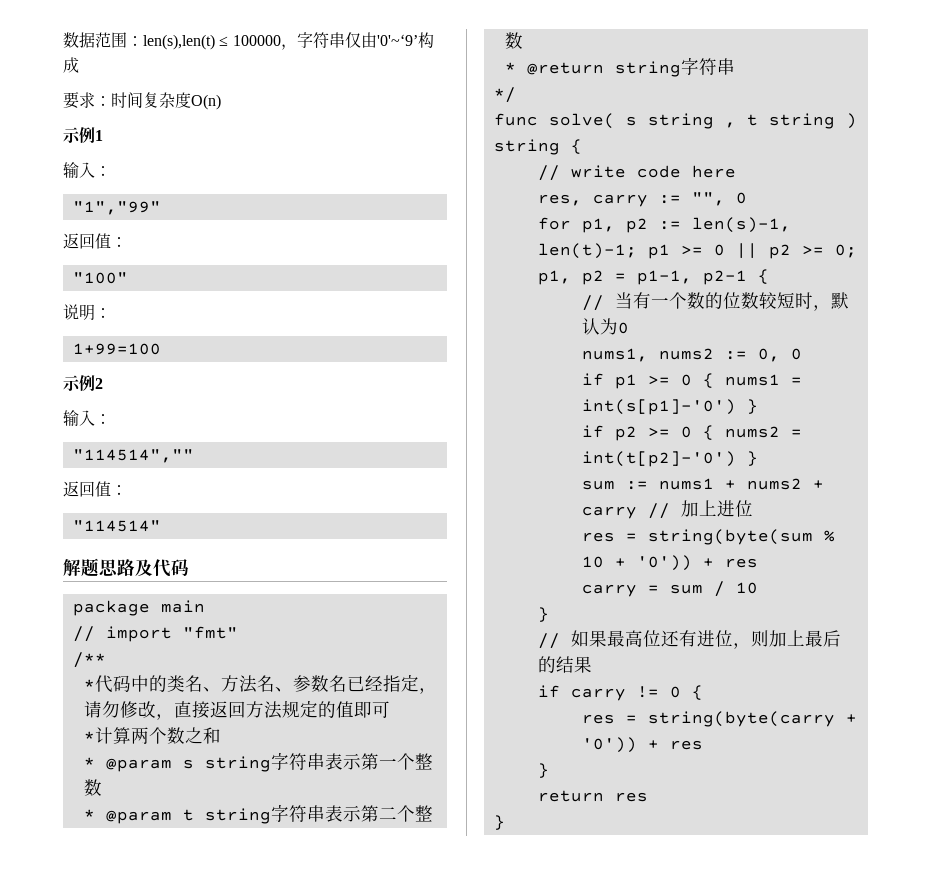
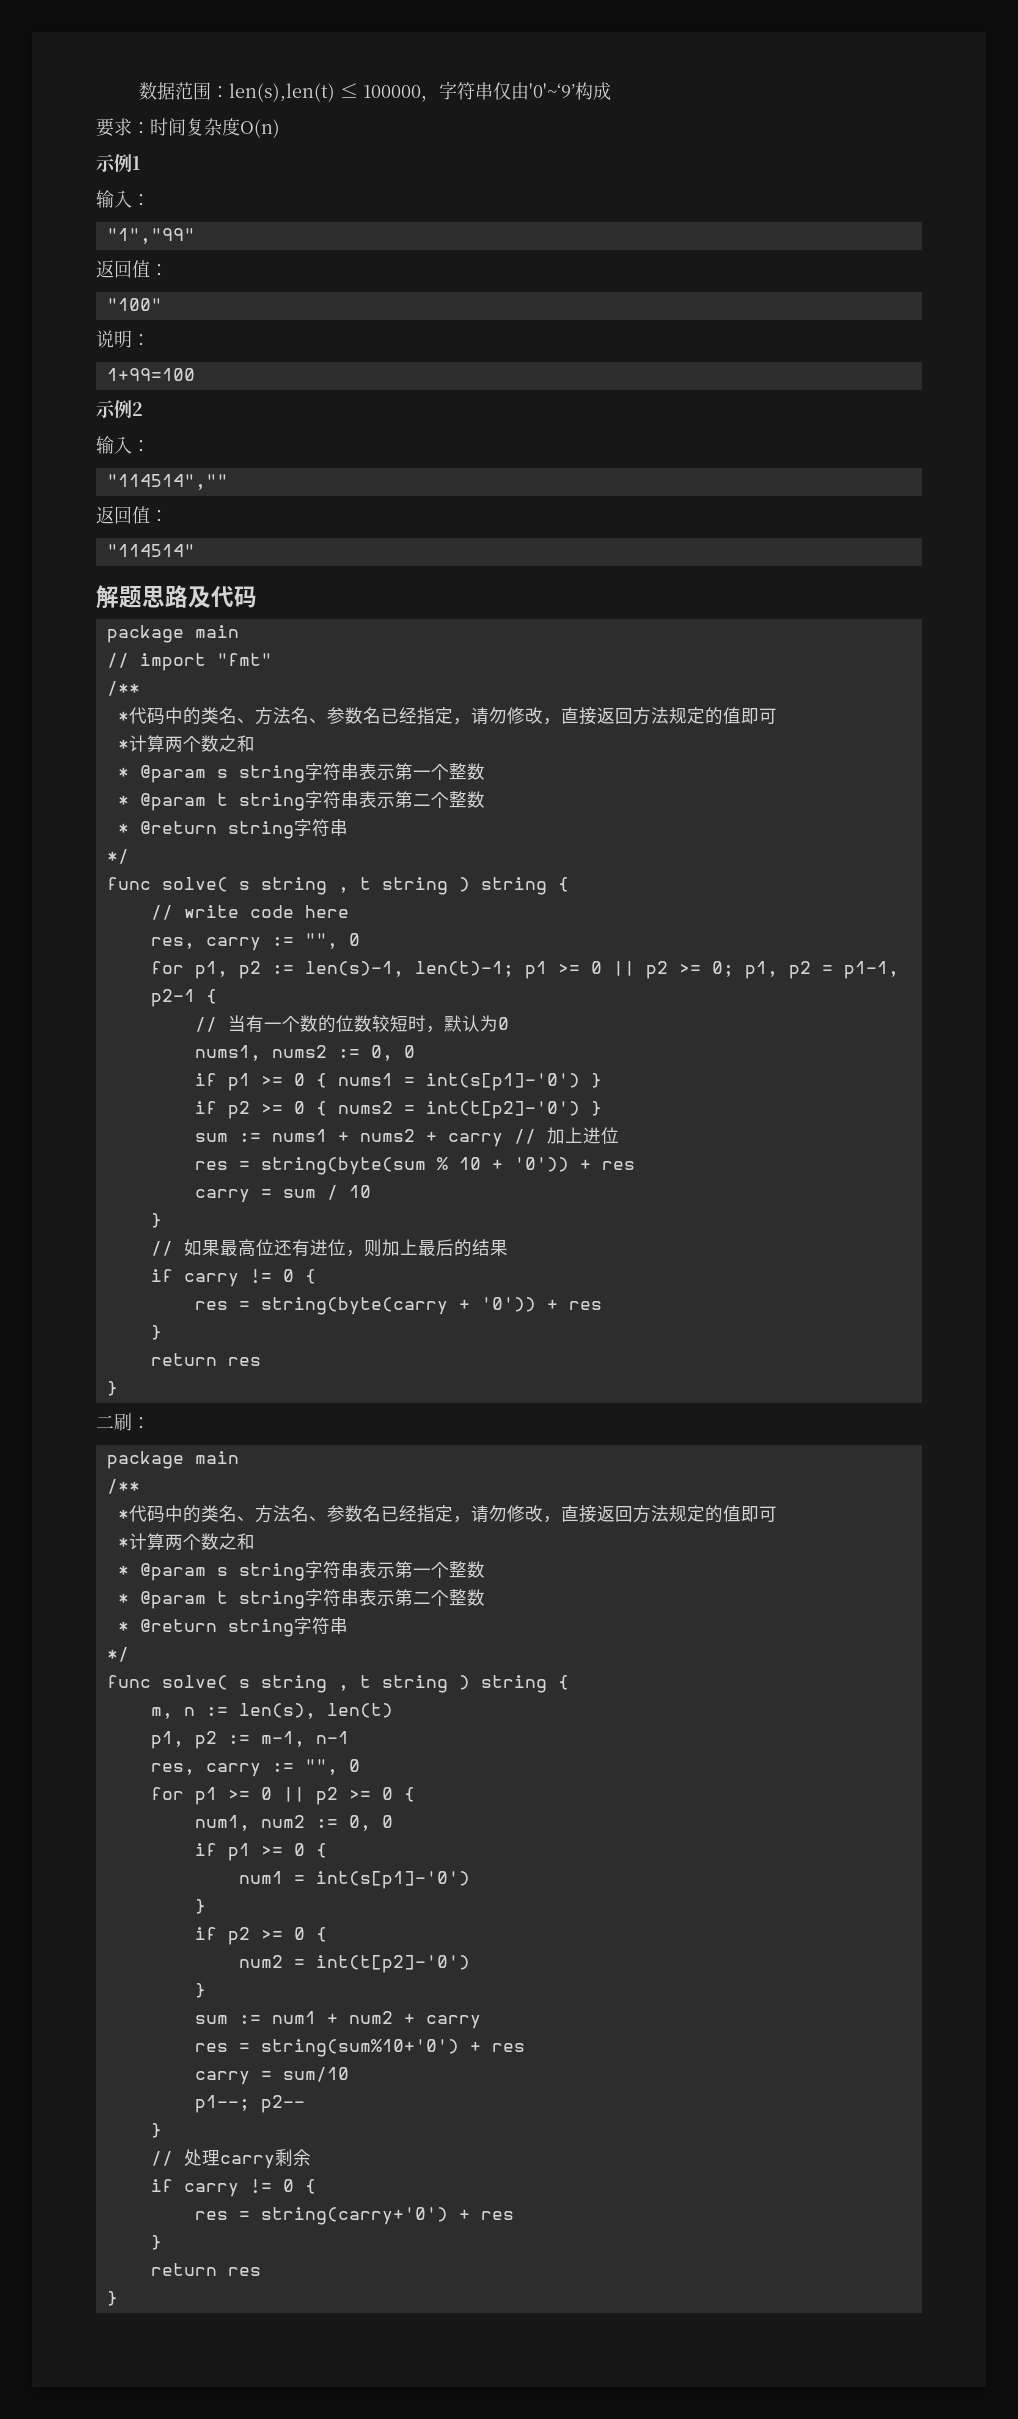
(505, 822) none -> [96,1413,150,1431] [106,1451,239,1469] [106,1479,140,1494] [117,1505,777,1523] [117,1533,255,1550] [117,1561,485,1581] [117,1589,485,1609] [117,1617,348,1637] [106,1647,129,1662] [106,1675,569,1693] [150,1703,393,1719] [150,1731,349,1749] [150,1759,360,1777] [150,1787,415,1805] [194,1815,393,1831] [194,1843,327,1861] [238,1871,470,1889] [194,1899,206,1914] [194,1927,327,1945] [238,1955,470,1973] [194,1983,206,1998] [194,2011,481,2029] [194,2039,525,2057] [194,2067,349,2085] [194,2095,305,2113] [150,2123,162,2138] [150,2149,311,2169] [150,2179,316,2197] [194,2207,514,2225] [150,2235,162,2250] [150,2263,261,2276] [106,2291,118,2306] // 二刷： // package main // /** // *代码中的类名、方法名、参数名已经指定，请勿修改，直接返回方法规定的值即可 // *计算两个数之和 // * @param s string字符串表示第一个整数 // * @param t string字符串表示第二个整数 // * @return string字符串 // */ // func solve( s string , t string ) string { // m, n := len(s), len(t) // p1, p2 := m-1, n-1 // res, carry := "", 0 // for p1 >= 0 || p2 >= 0 { // num1, num2 := 0, 0 // if p1 >= 0 { // num1 = int(s[p1]-'0') // } // if p2 >= 0 { // num2 = int(t[p2]-'0') // } // sum := num1 + num2 + carry // res = string(sum%10+'0') + res // carry = sum/10 // p1--; p2-- // } // // 处理carry剩余 // if carry != 0 { // res = string(carry+'0') + res // } // return res // }

